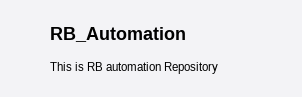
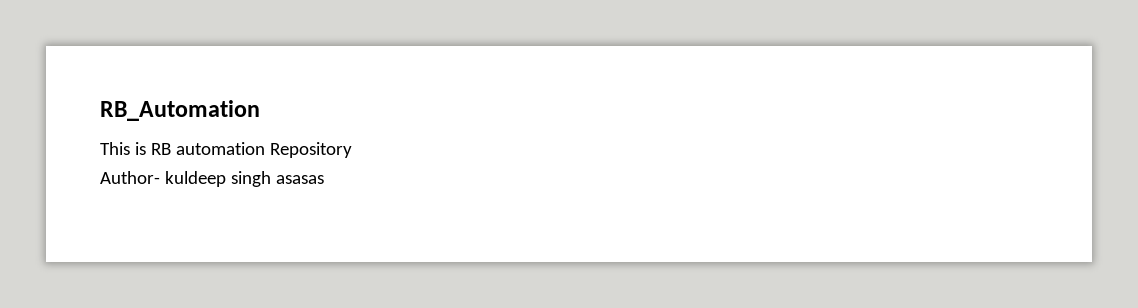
(219, 68) none -> [100,171,324,187] // Author- kuldeep singh asasas

